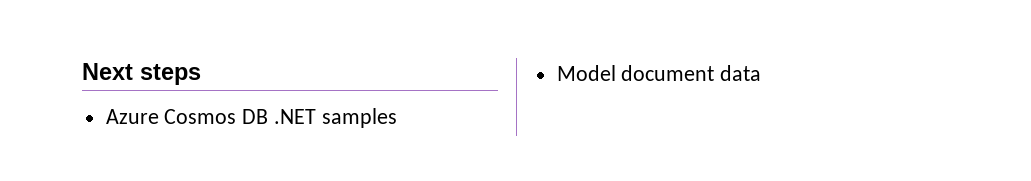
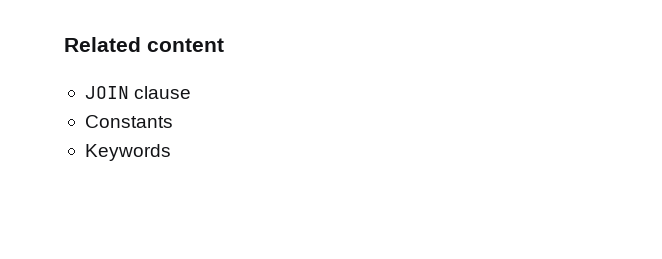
[82,63,201,85] [105,108,397,128] [556,65,762,81] Next steps // Azure Cosmos DB .NET samples // Model document data -> [64,37,224,52] [84,86,192,99] [84,115,173,128] [84,144,171,161] Related content // JOIN clause // Constants // Keywords

